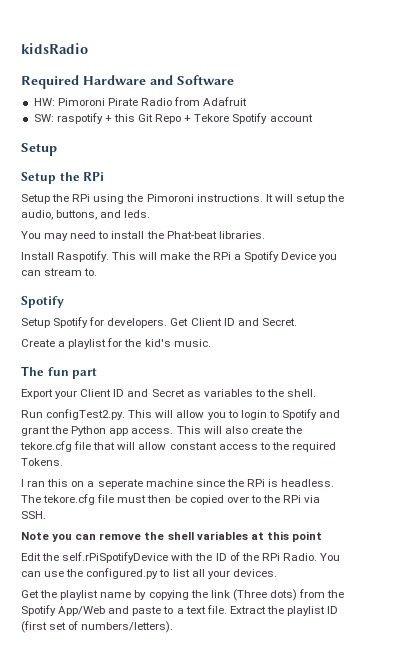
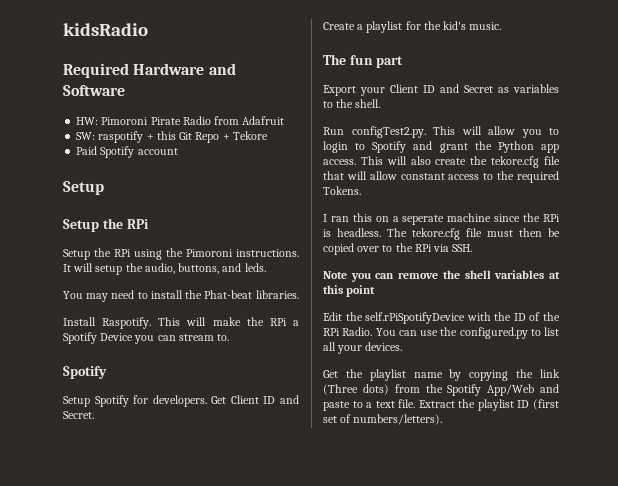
(230, 118) none -> [76,146,98,155] // Paid

